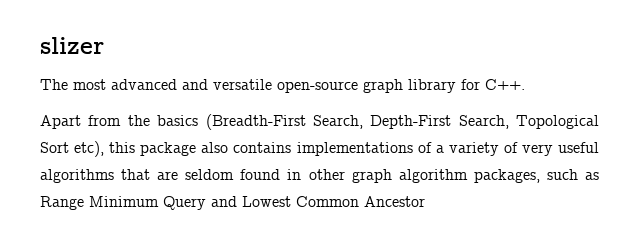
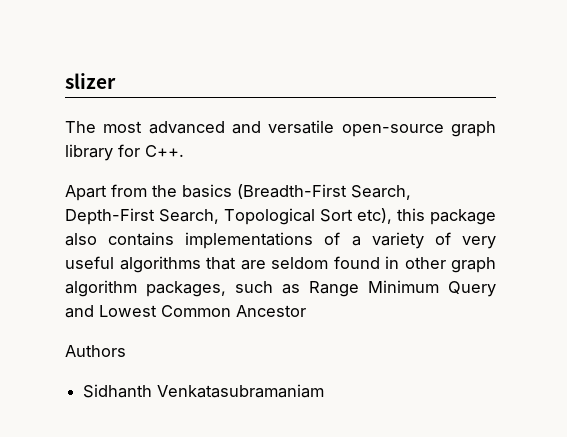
(425, 201) none -> [65,345,126,357] [83,384,325,398] // Authors // Sidhanth Venkatasubramaniam

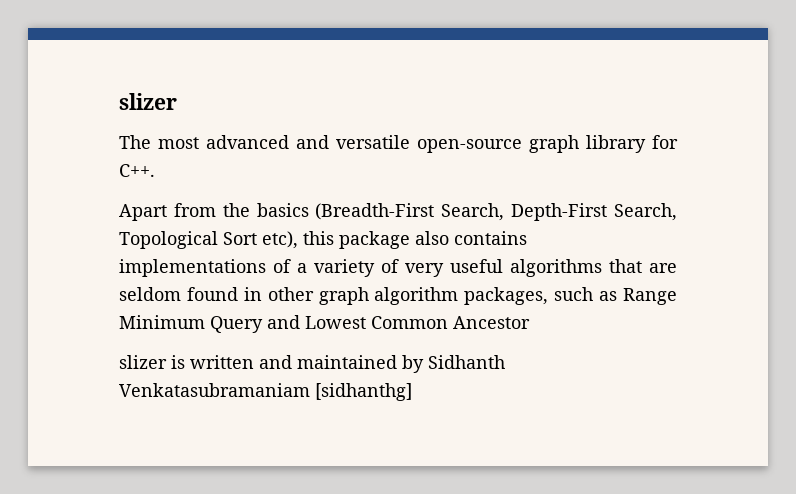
[65,345,126,357] Authors // -> [119,355,424,373] slizer is written and maintained by
(325, 391) none -> [315,383,412,401] [sidhanthg]

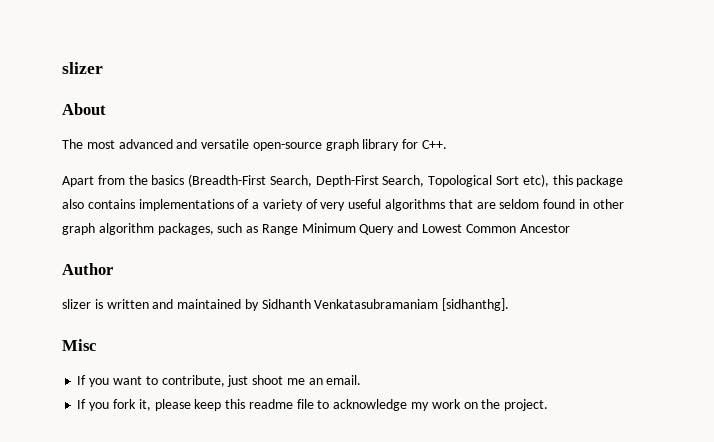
[119,93,177,110] slizer -> [62,62,103,74] [62,103,106,115] slizer // About
(530, 322) none -> [62,263,113,275] // Author
[315,383,412,401] [sidhanthg] -> [442,298,510,311] [62,339,96,351] [77,375,362,387] [77,399,549,411] [sidhanthg]. // Misc // If you want to contribute, just shoot me an email. // If you fork it, please keep this readme file to acknowledge my work on the project.

